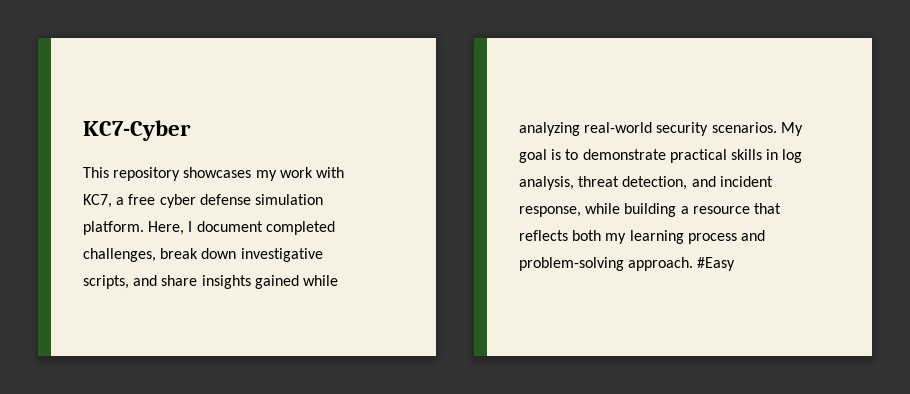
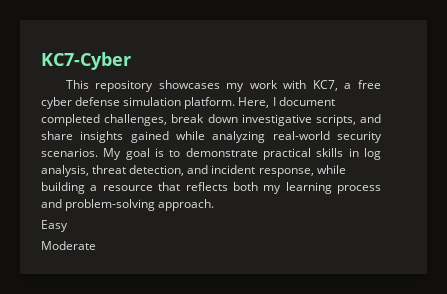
[697,257,736,271] #Easy -> [41,220,68,232] [41,241,96,250] // Easy // Moderate

